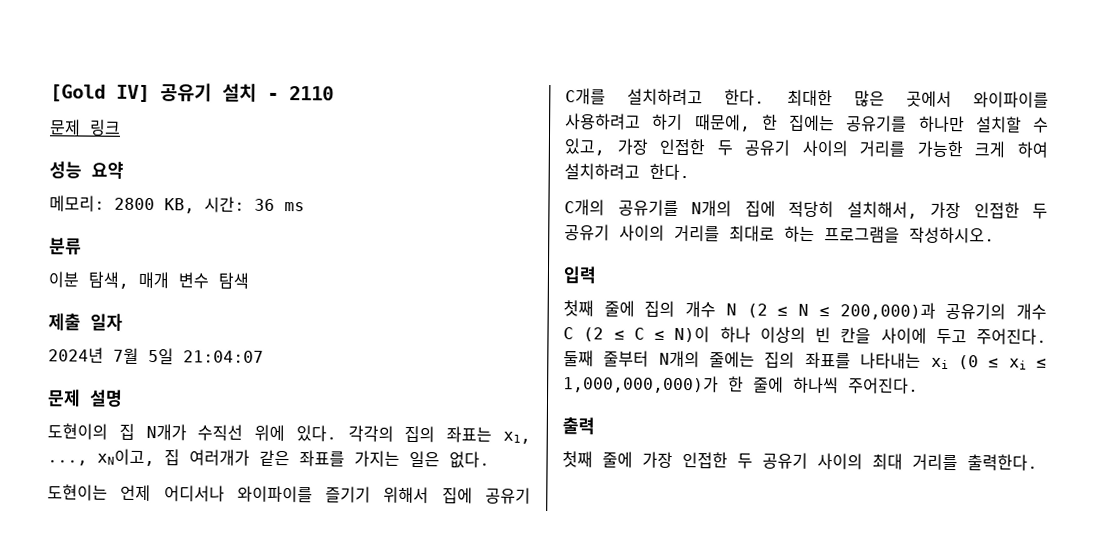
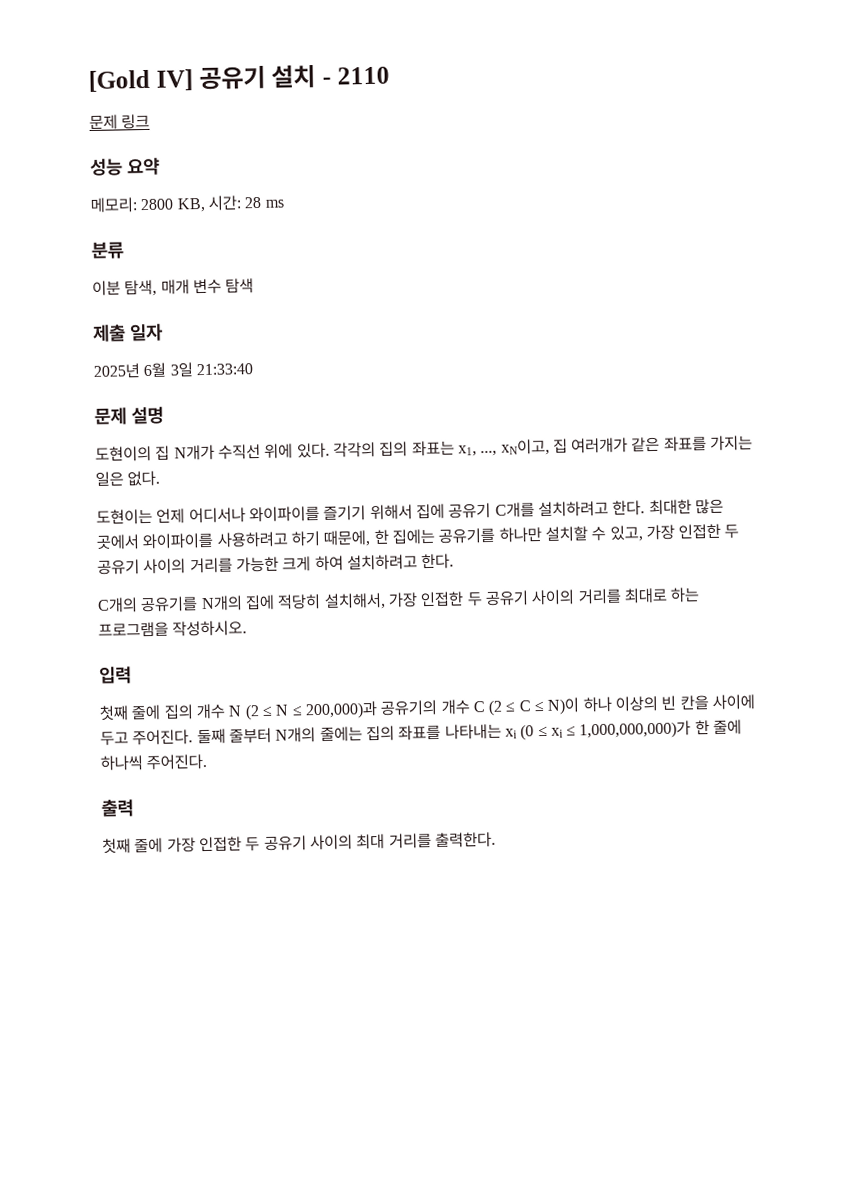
[254,198,275,211] 36 -> [244,196,262,209] 28
[48,347,264,365] 2024년 7월 5일 21:04:07 -> [93,362,253,379] 2025년 6월 3일 21:33:40

